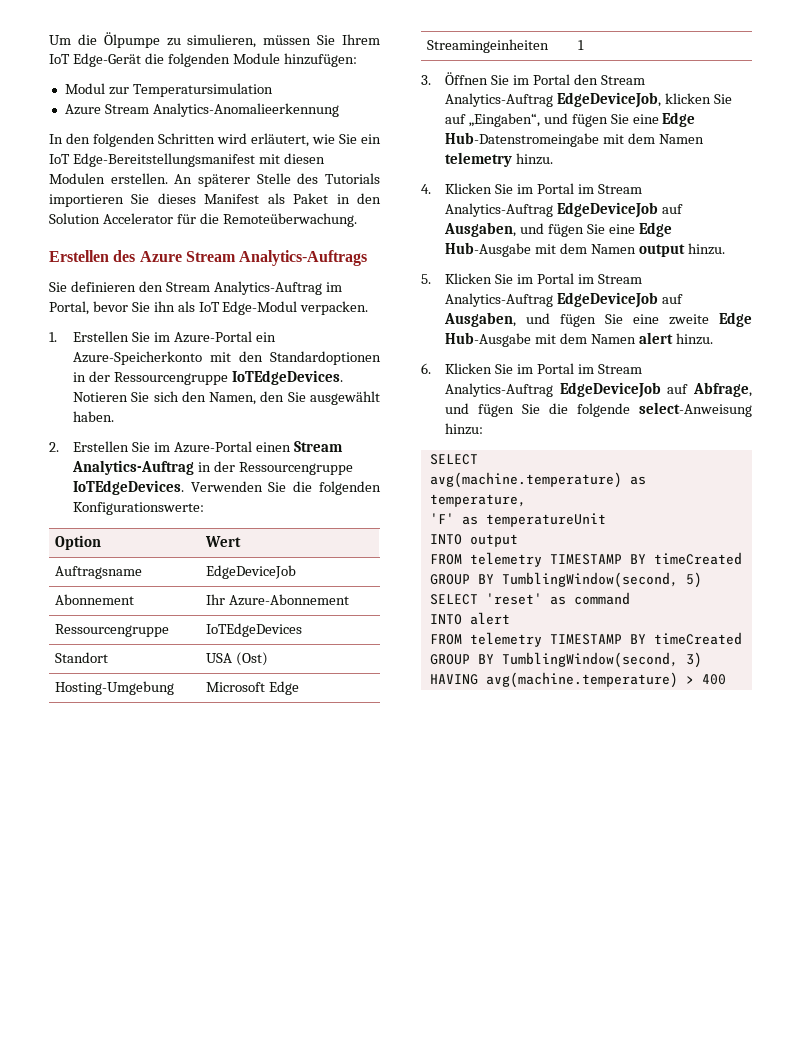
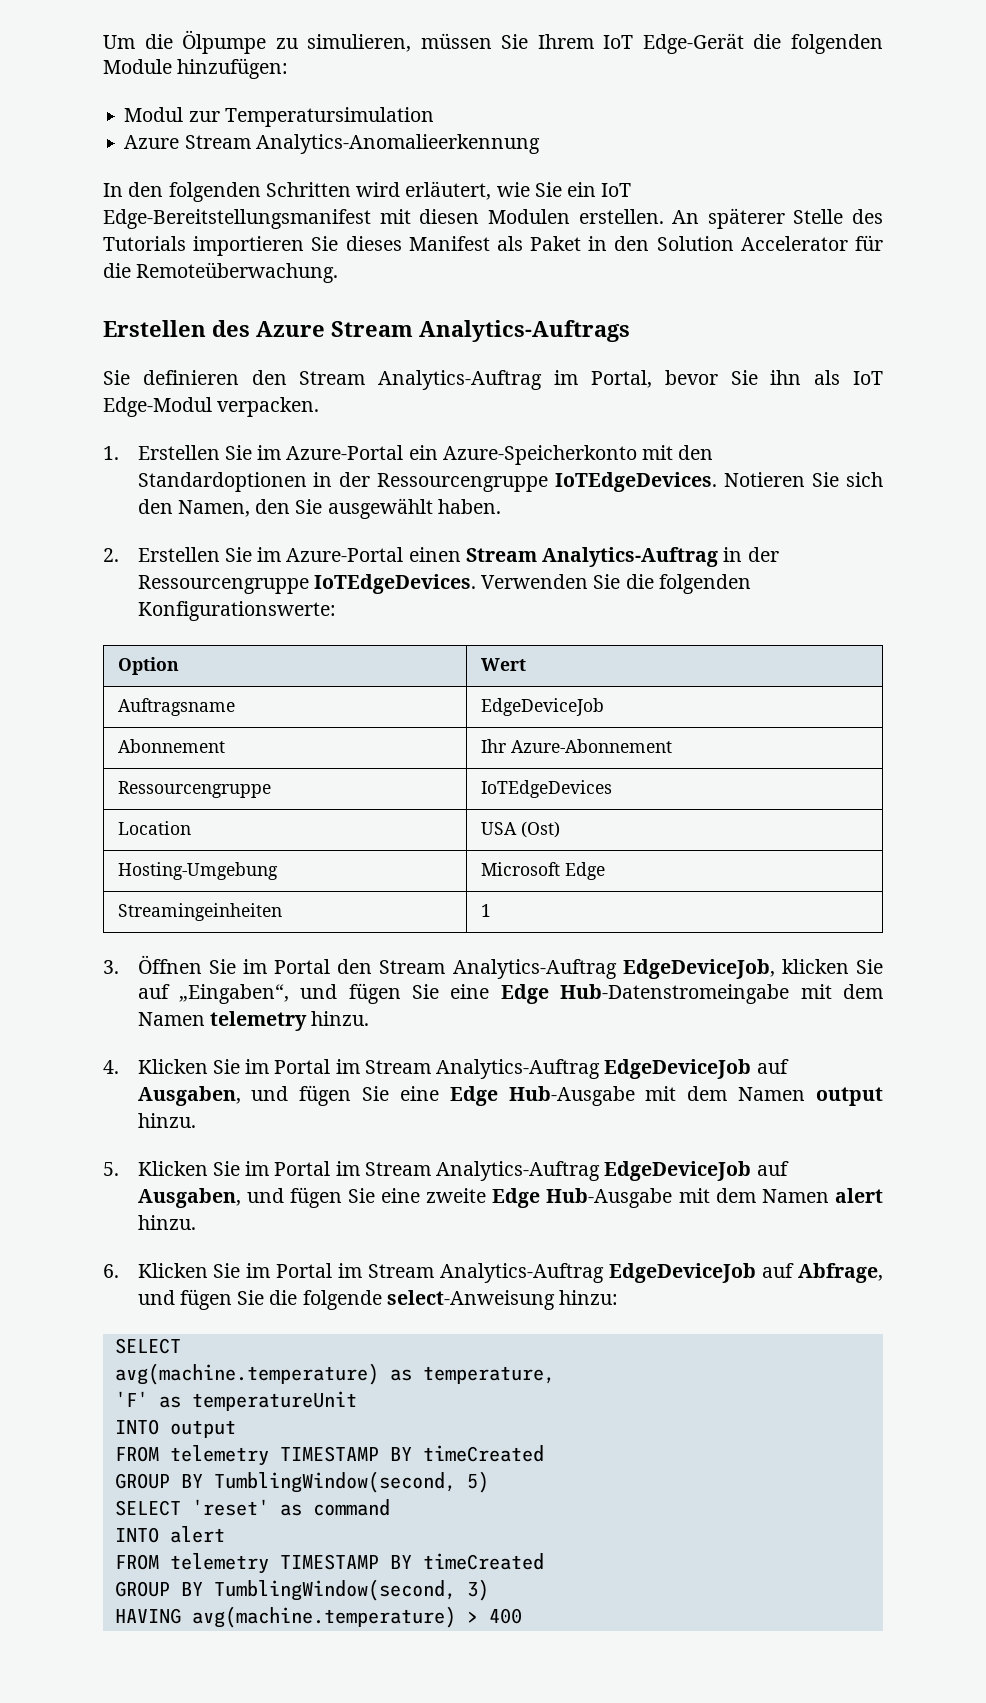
[54,652,108,663] Standort -> [118,821,192,835] Location

